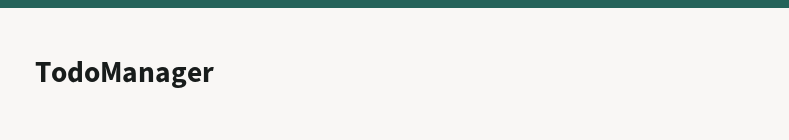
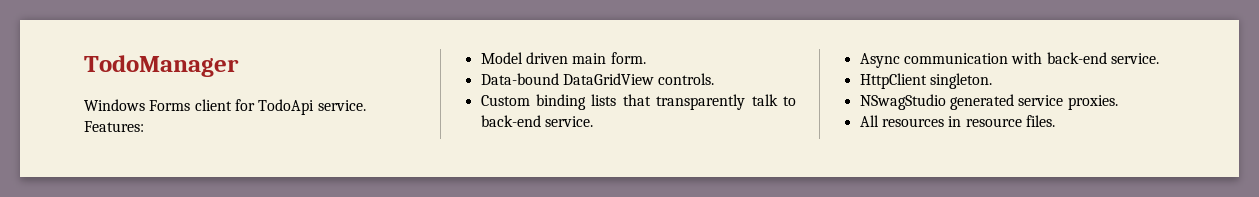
(214, 74) none -> [84,99,366,115] [84,121,144,132] [480,52,646,64] [480,73,715,85] [480,94,796,110] [480,115,593,127] [859,52,1159,68] [859,73,992,89] [859,94,1118,110] [859,115,1055,127] // Windows Forms client for TodoApi service. Features: // Model driven main form. // Data-bound DataGridView controls. // Custom binding lists that transparently talk to back-end service. // Async communication with back-end service. // HttpClient singleton. // NSwagStudio generated service proxies. // All resources in resource files.

